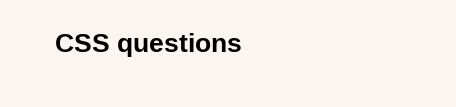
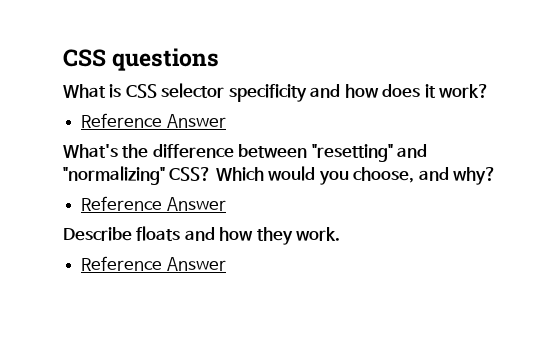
(243, 45) none -> [63,83,490,102] [81,113,226,128] [63,144,428,162] [63,166,497,185] [81,196,226,211] [63,226,341,245] [81,256,226,271] // What is CSS selector specificity and how does it work? // Reference Answer // What's the difference between "resetting" and "normalizing" CSS? Which would you choose, and why? // Reference Answer // Describe floats and how they work. // Reference Answer

